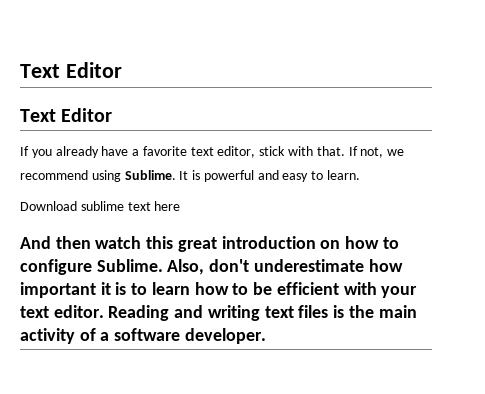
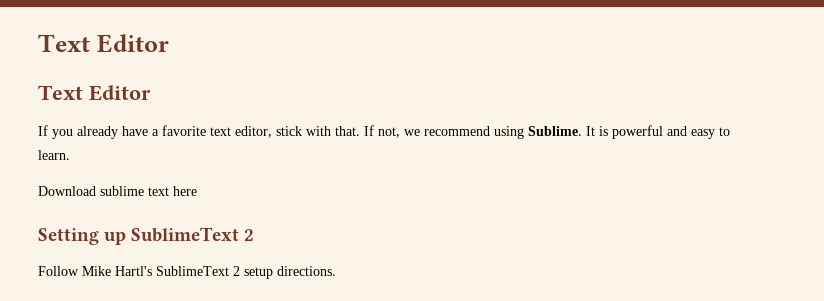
[20,236,399,252] [20,259,403,275] [20,282,418,298] [20,305,417,321] [20,328,266,344] And then watch this great introduction on how to configure Sublime. Also, don't underestimate how important it is to learn how to be efficient with your text editor. Reading and writing text files is the main activity of a software developer. -> [38,227,255,245] [38,266,336,279] Setting up SublimeText 2 // Follow Mike Hartl's SublimeText 2 setup directions.

